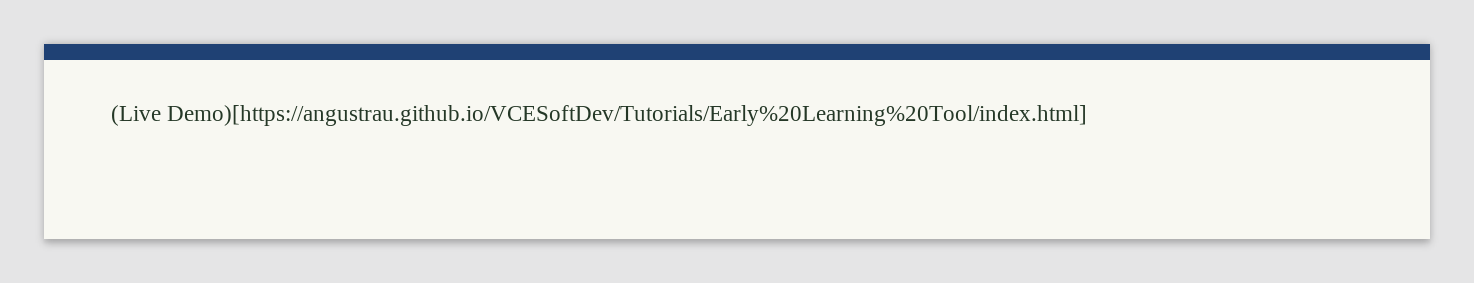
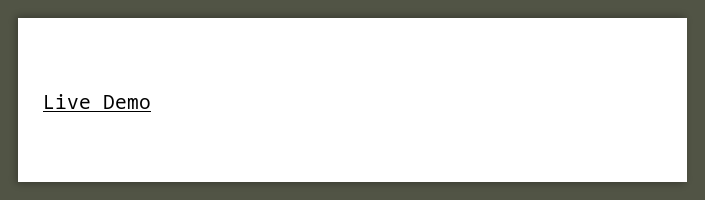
[111,105,1088,126] (Live Demo)[https://angustrau.github.io/VCESoftDev/Tutorials/Early%20Learning%20Tool/index.html] -> [43,94,151,109] Live Demo

